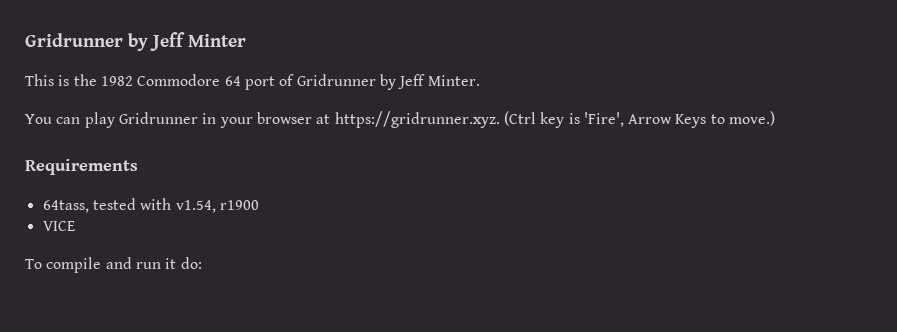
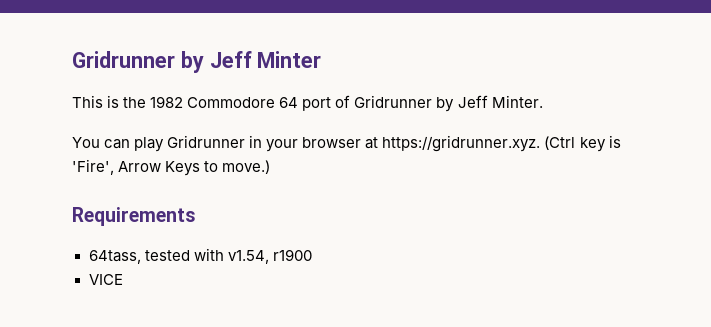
[25,257,202,273] // To compile and run it do: -> (123, 279) none

